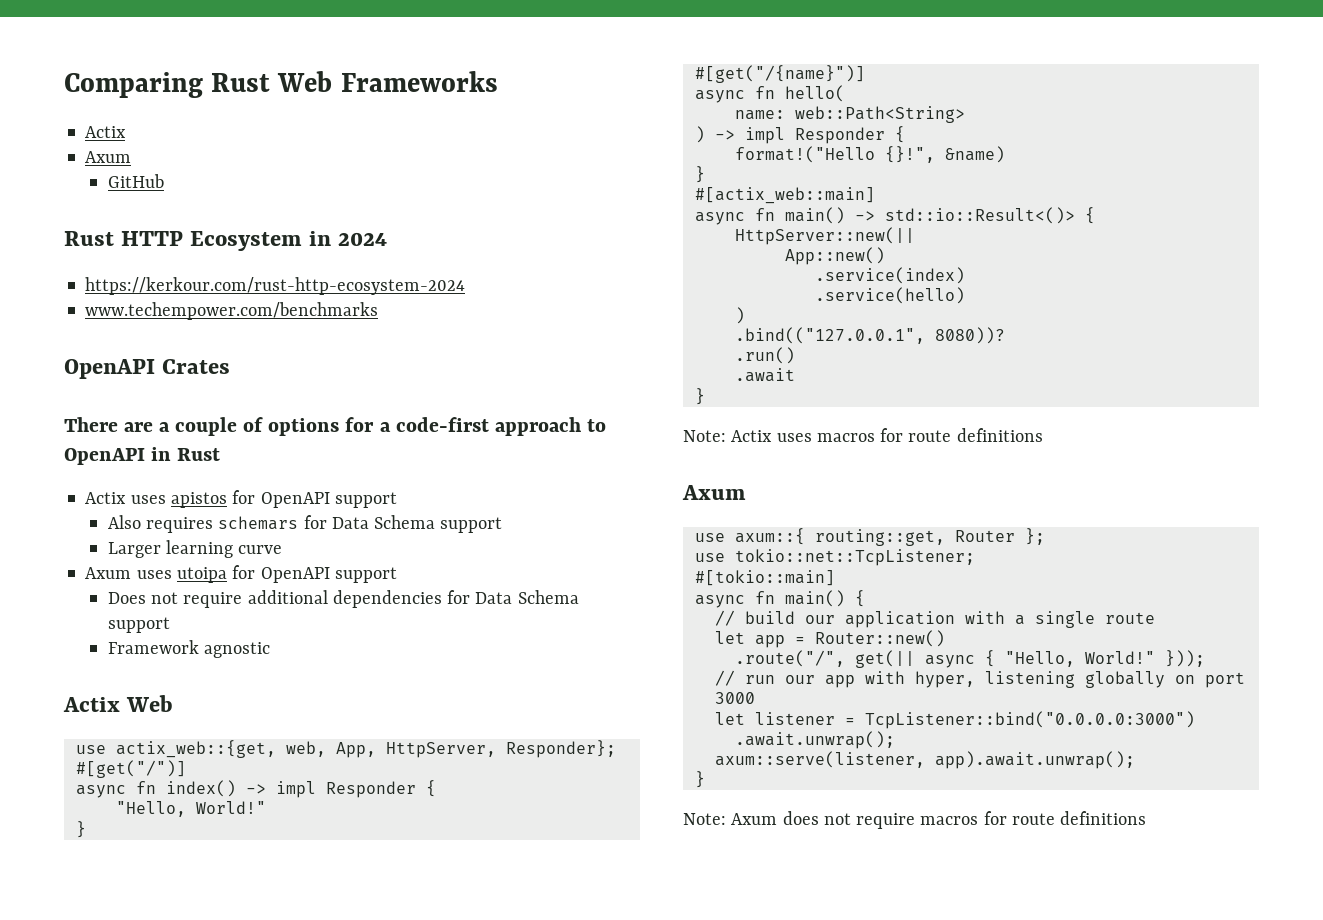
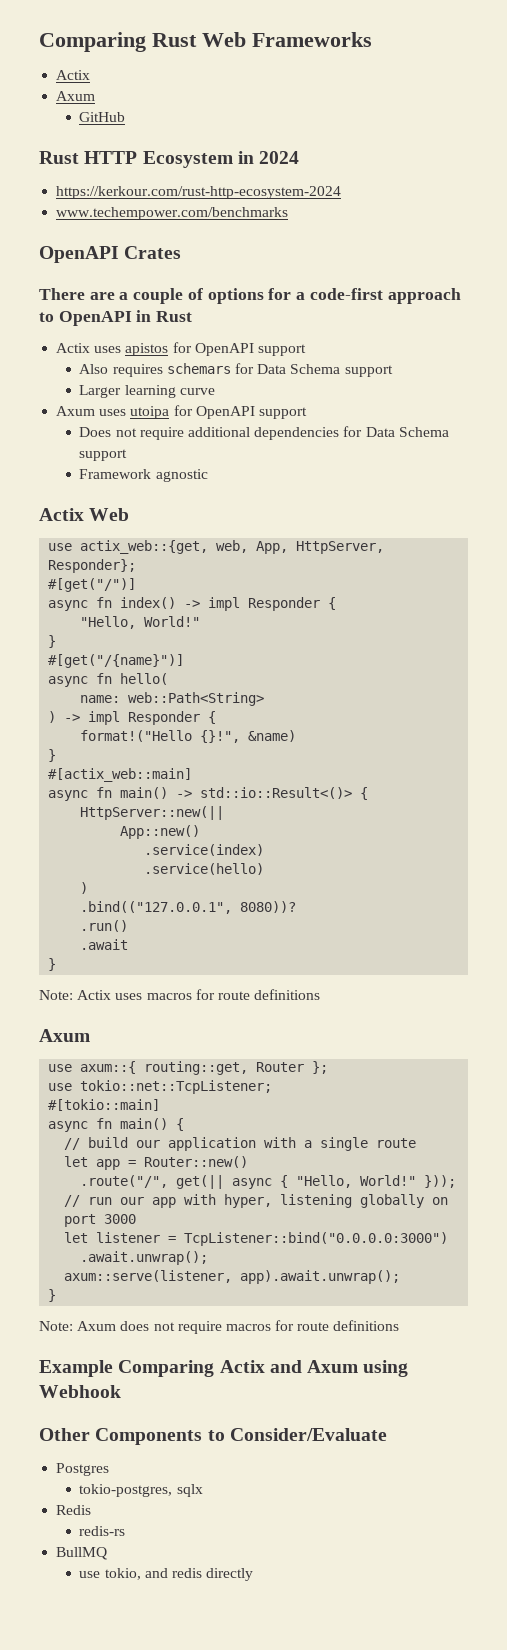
(1147, 818) none -> [39,1360,409,1377] [39,1385,121,1398] [39,1428,387,1445] [56,1463,110,1476] [79,1484,203,1497] [56,1505,92,1515] [79,1526,126,1536] [56,1547,108,1560] [79,1568,254,1581] // Example Comparing Actix and Axum using Webhook // Other Components to Consider/Evaluate // Postgres // tokio-postgres, sqlx // Redis // redis-rs // BullMQ // use tokio, and redis directly

